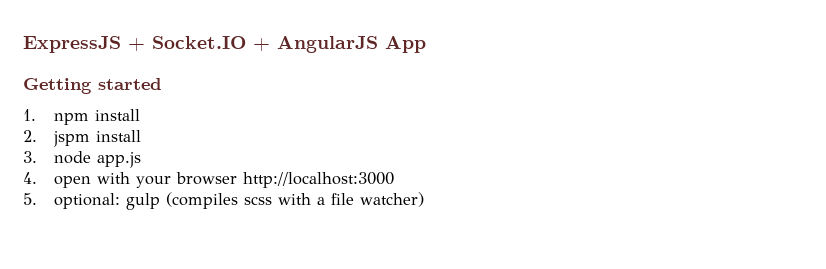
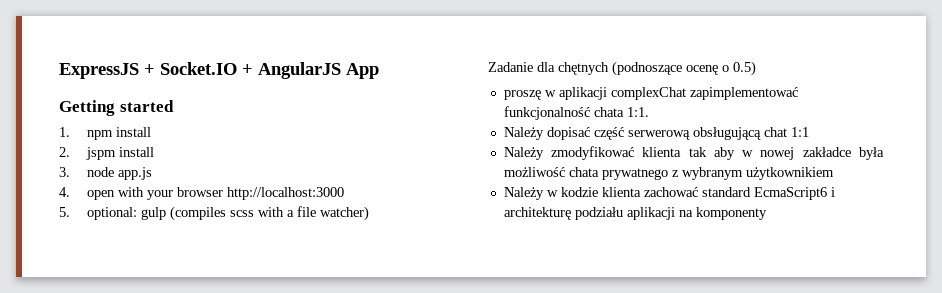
(424, 199) none -> [488,61,756,76] [503,87,798,100] [503,106,649,120] [503,127,809,140] [503,146,884,160] [503,167,834,180] [503,187,835,200] [503,207,767,220] // Zadanie dla chętnych (podnoszące ocenę o 0.5) // proszę w aplikacji complexChat zapimplementować funkcjonalność chata 1:1. // Należy dopisać część serwerową obsługującą chat 1:1 // Należy zmodyfikować klienta tak aby w nowej zakładce była możliwość chata prywatnego z wybranym użytkownikiem // Należy w kodzie klienta zachować standard EcmaScript6 i architekturę podziału aplikacji na komponenty

